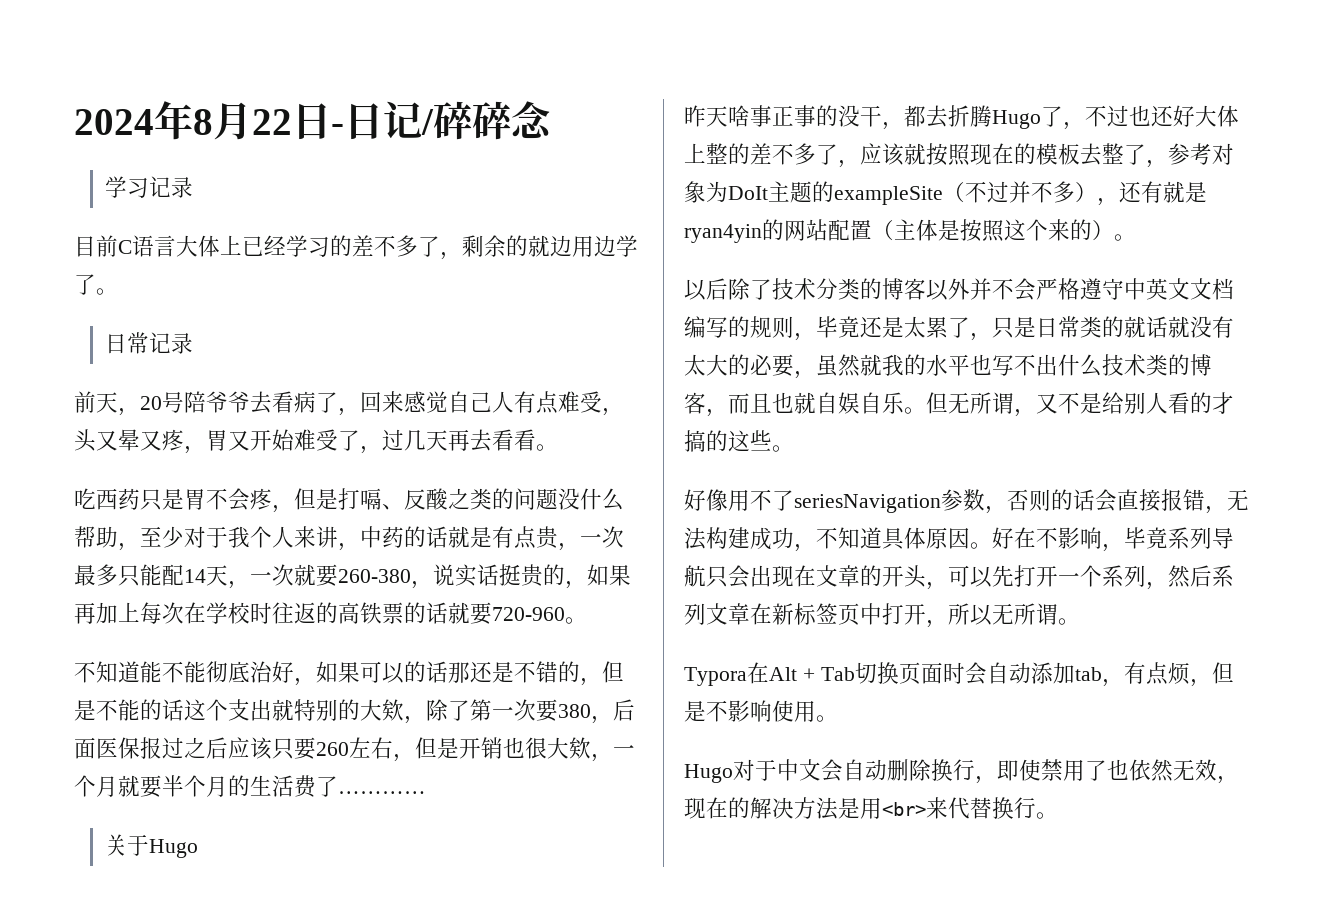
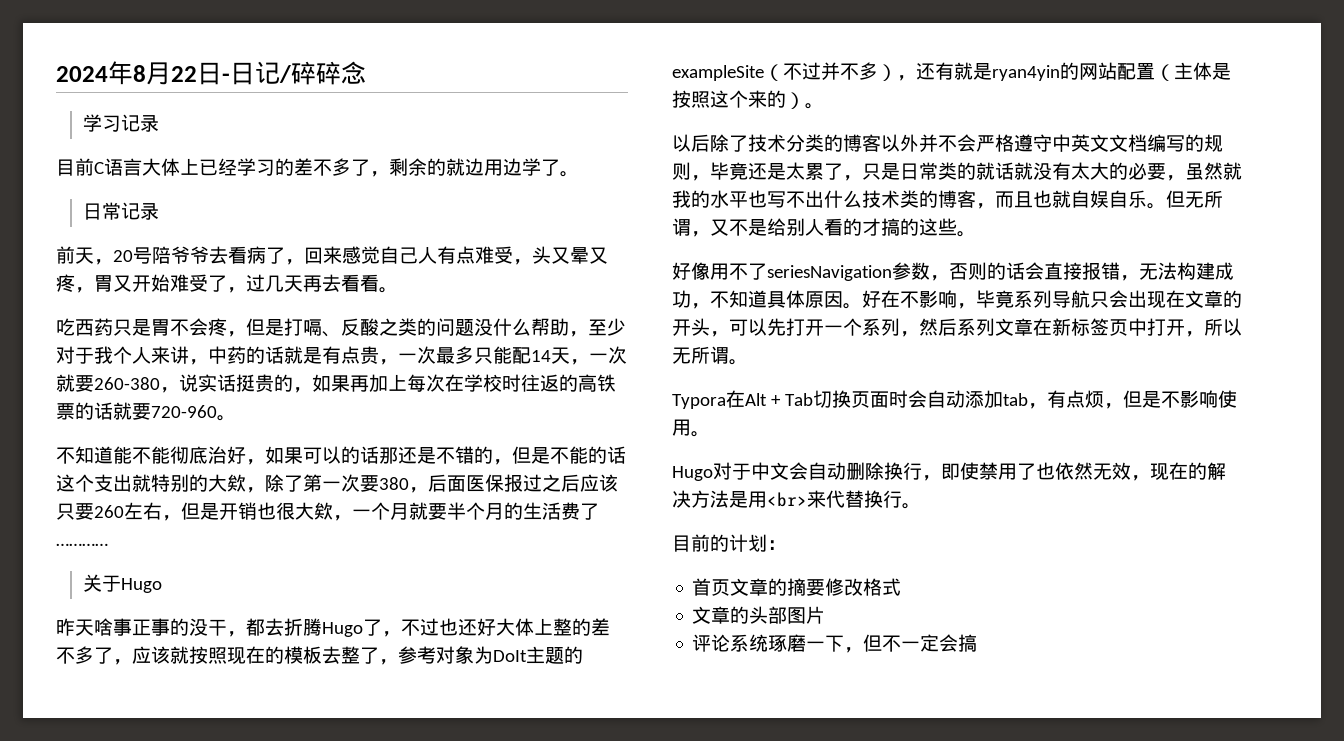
(1058, 815) none -> [672,534,786,552] [692,578,902,596] [692,606,826,624] [692,634,978,653] // 目前的计划： // 首页文章的摘要修改格式 // 文章的头部图片 // 评论系统琢磨一下，但不一定会搞

